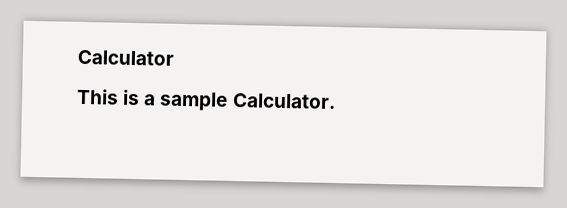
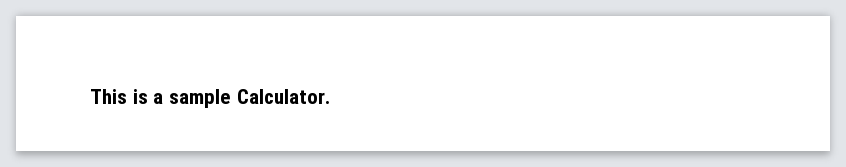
[77,49,175,66] Calculator // -> (90, 96) none

